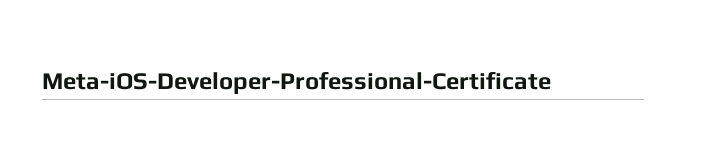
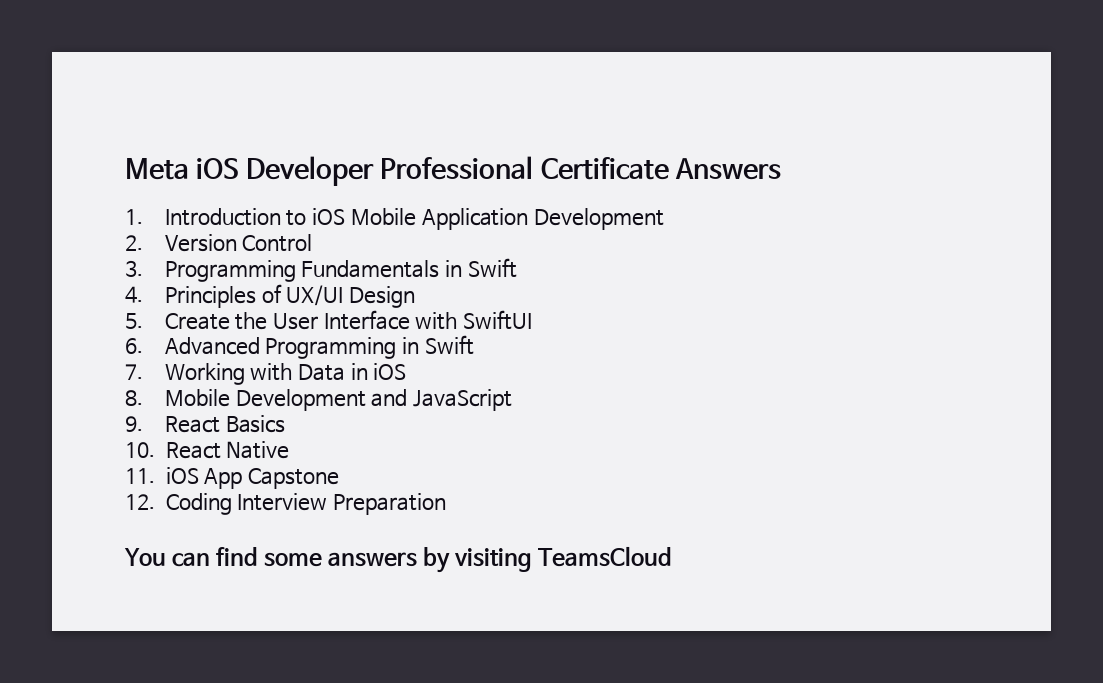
[42,71,551,94] Meta-iOS-Developer-Professional-Certificate -> [125,156,781,186] [125,208,665,230] [125,234,313,252] [125,258,517,282] [125,284,415,308] [125,310,533,330] [125,335,474,359] [125,363,407,385] [125,389,512,411] [125,415,286,433] [125,441,290,459] [125,467,339,489] [125,493,446,515] [124,546,673,573] Meta iOS Developer Professional Certificate Answers // 1. Introduction to iOS Mobile Application Development // 2. Version Control // 3. Programming Fundamentals in Swift // 4. Principles of UX/UI Design // 5. Create the User Interface with SwiftUI // 6. Advanced Programming in Swift // 7. Working with Data in iOS // 8. Mobile Development and JavaScript // 9. React Basics // 10. React Native // 11. iOS App Capstone // 12. Coding Interview Preparation // You can find some answers by visiting TeamsCloud

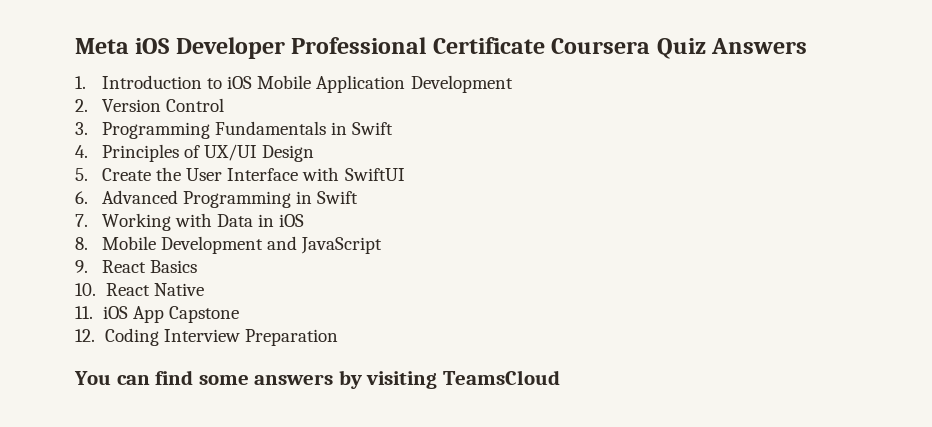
(669, 168) none -> [551,38,706,59] Coursera Quiz

